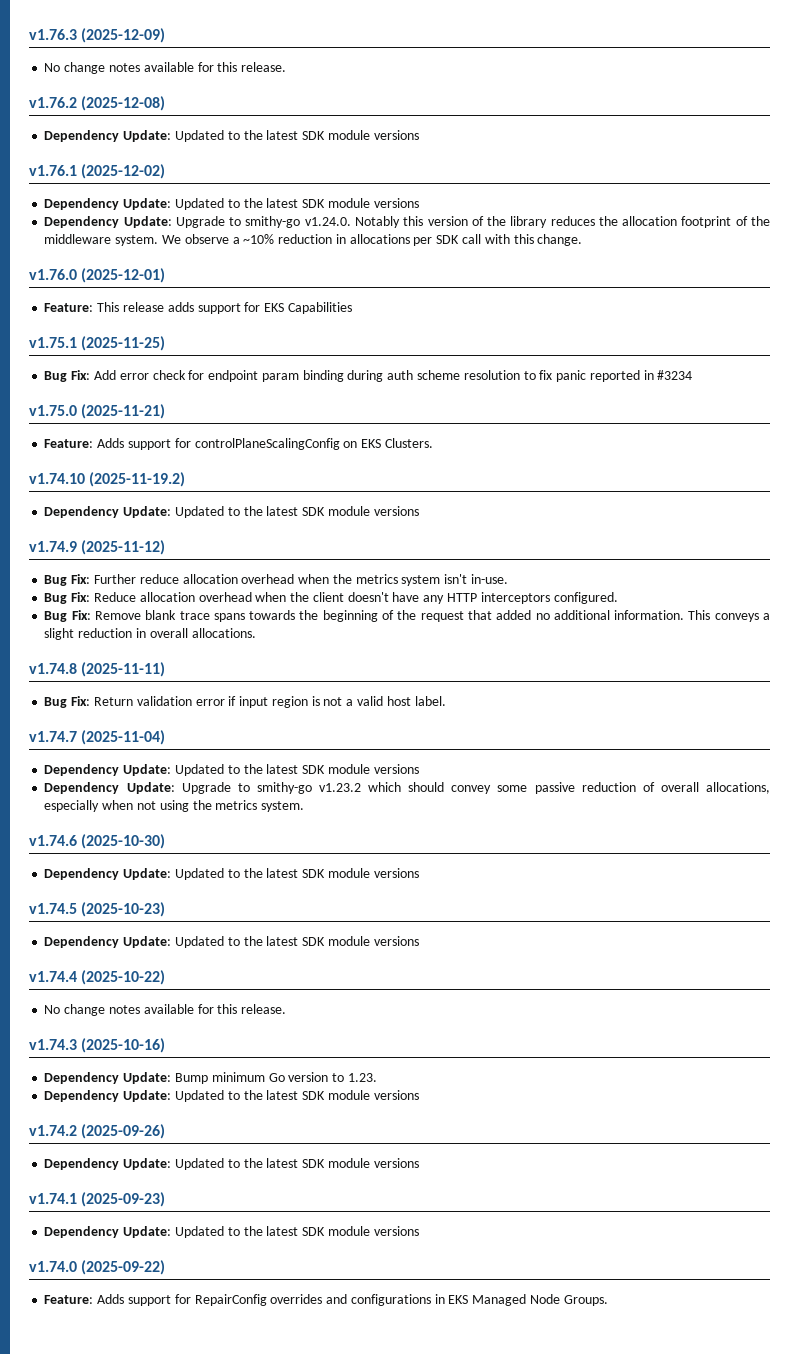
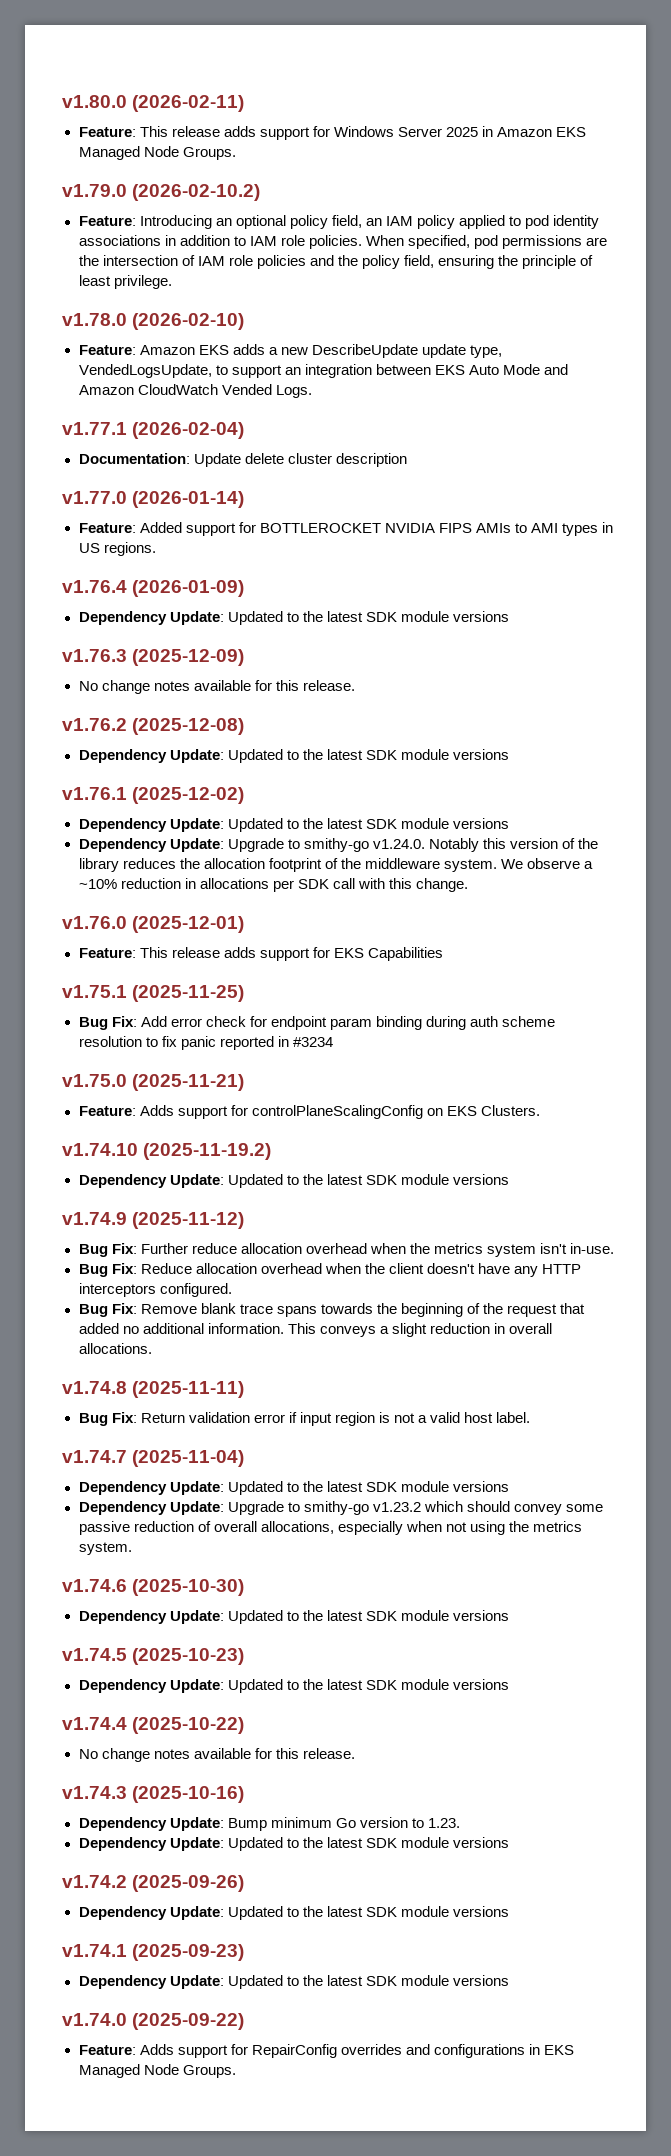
(29, 34) none -> [62,95,245,112] [78,126,587,140] [78,146,236,160] [62,184,261,201] [78,215,600,229] [78,235,608,249] [78,255,594,269] [78,275,172,289] [62,313,245,330] [78,344,502,358] [78,364,568,378] [78,384,312,398] [62,422,245,439] [78,453,407,467] [62,491,245,508] [78,522,614,536] [78,542,156,556] [62,580,245,597] [78,611,509,625] v1.80.0 (2026-02-11) // Feature: This release adds support for Windows Server 2025 in Amazon EKS Managed Node Groups. // v1.79.0 (2026-02-10.2) // Feature: Introducing an optional policy field, an IAM policy applied to pod identity associations in addition to IAM role policies. When specified, pod permissions are the intersection of IAM role policies and the policy field, ensuring the principle of least privilege. // v1.78.0 (2026-02-10) // Feature: Amazon EKS adds a new DescribeUpdate update type, VendedLogsUpdate, to support an integration between EKS Auto Mode and Amazon CloudWatch Vended Logs. // v1.77.1 (2026-02-04) // Documentation: Update delete cluster description // v1.77.0 (2026-01-14) // Feature: Added support for BOTTLEROCKET NVIDIA FIPS AMIs to AMI types in US regions. // v1.76.4 (2026-01-09) // Dependency Update: Updated to the latest SDK module versions //

